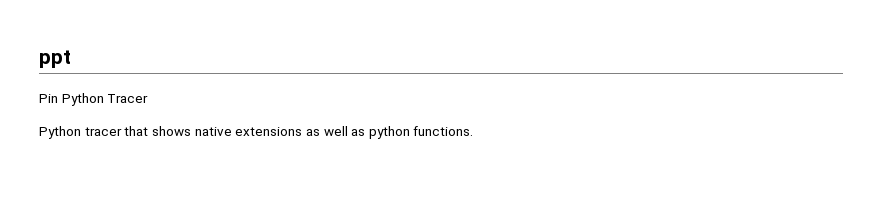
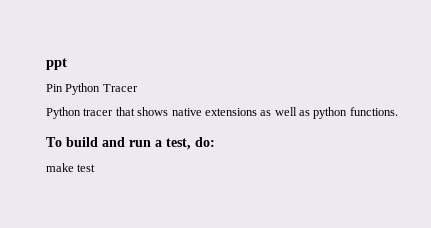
(474, 131) none -> [46,137,215,150] [46,163,96,172] // To build and run a test, do: // make test

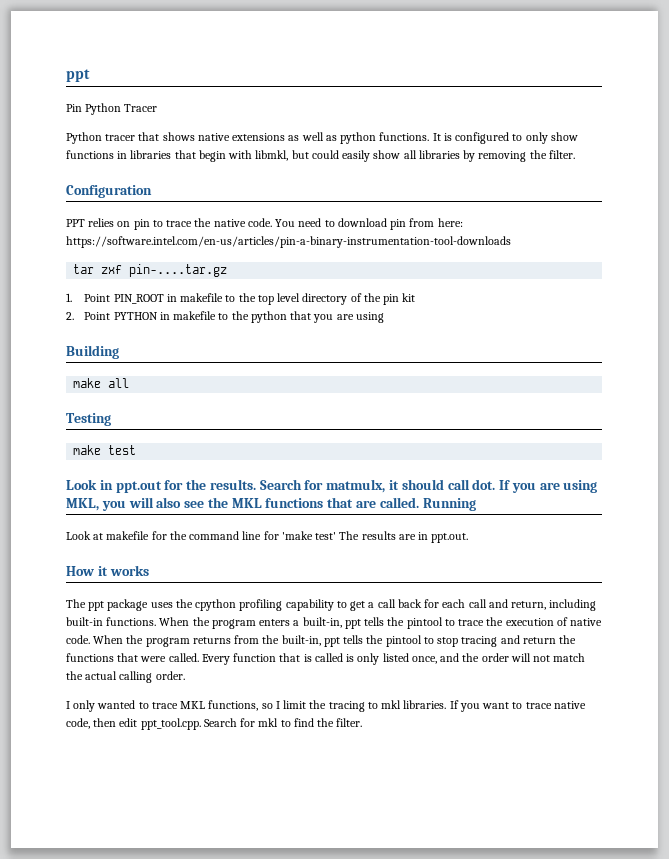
[46,137,215,150] [46,163,96,172] // To build and run a test, do: // make test -> [432,132,578,144] [66,150,575,162] [66,185,152,198] [66,218,463,230] [66,236,511,248] [73,264,228,277] [66,293,416,305] [66,311,384,323] [66,345,119,359] [73,378,130,388] [66,413,111,426] [73,445,137,455] [66,479,598,493] [66,497,476,511] [66,531,469,543] [66,565,149,576] [66,599,597,611] [66,617,603,629] [66,635,577,647] [66,653,586,665] [66,671,185,683] [66,700,586,712] [66,718,363,730] It is configured to only show functions in libraries that begin with libmkl, but could easily show all libraries by removing the filter. // Configuration // PPT relies on pin to trace the native code. You need to download pin from here: https://software.intel.com/en-us/articles/pin-a-binary-instrumentation-tool-downloads // tar zxf pin-....tar.gz // 1. Point PIN_ROOT in makefile to the top level directory of the pin kit // 2. Point PYTHON in makefile to the python that you are using // Building // make all // Testing // make test // Look in ppt.out for the results. Search for matmulx, it should call dot. If you are using MKL, you will also see the MKL functions that are called. Running // Look at makefile for the command line for 'make test' The results are in ppt.out. // How it works // The ppt package uses the cpython profiling capability to get a call back for each call and return, including built-in functions. When the program enters a built-in, ppt tells the pintool to trace the execution of native code. When the program returns from the built-in, ppt tells the pintool to stop tracing and return the functions that were called. Every function that is called is only listed once, and the order will not match the actual calling order. // I only wanted to trace MKL functions, so I limit the tracing to mkl libraries. If you want to trace native code, then edit ppt_tool.cpp. Search for mkl to find the filter.

